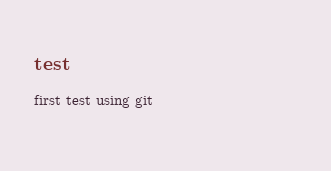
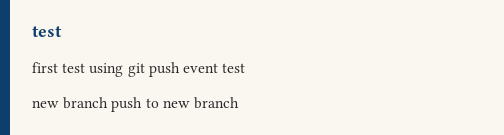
(153, 102) none -> [148,62,246,77] [32,97,239,112] push event test // new branch push to new branch

